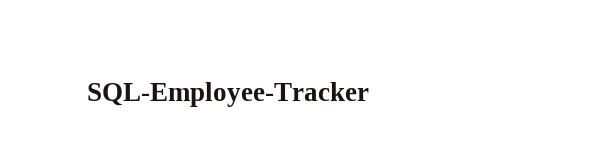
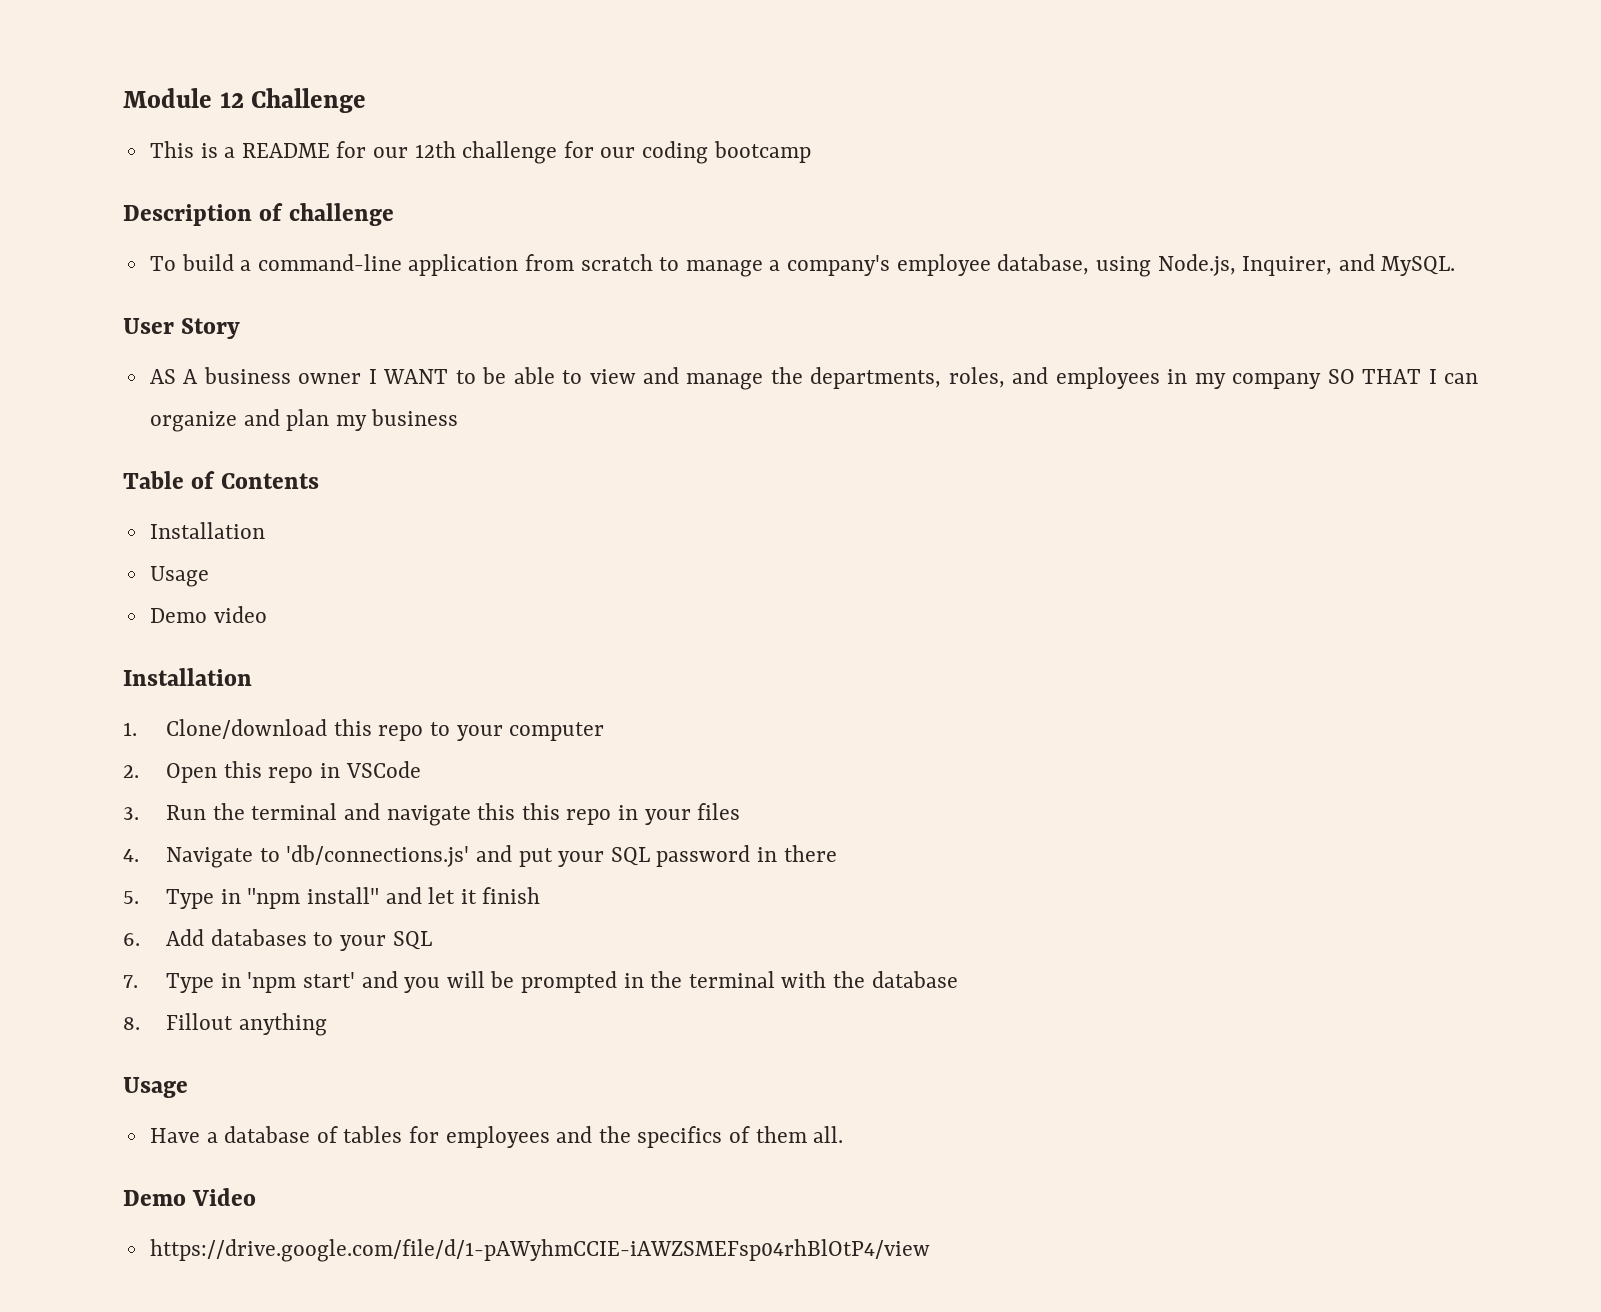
[87,82,369,107] SQL-Employee-Tracker -> [123,88,367,113] [149,141,811,164] [123,203,394,226] [149,254,1456,277] [123,318,241,339] [149,367,1478,390] [149,409,459,432] [123,471,319,489] [149,522,265,539] [149,566,209,587] [149,606,267,623] [123,668,252,686] [123,719,605,741] [123,761,421,783] [123,803,741,826] [123,845,837,868] [123,887,541,909] [123,929,432,951] [123,971,958,993] [123,1013,327,1036] [123,1077,188,1098] [149,1126,844,1148] [123,1188,257,1206] [149,1239,930,1262] Module 12 Challenge // This is a README for our 12th challenge for our coding bootcamp // Description of challenge // To build a command-line application from scratch to manage a company's employee database, using Node.js, Inquirer, and MySQL. // User Story // AS A business owner I WANT to be able to view and manage the departments, roles, and employees in my company SO THAT I can organize and plan my business // Table of Contents // Installation // Usage // Demo video // Installation // 1. Clone/download this repo to your computer // 2. Open this repo in VSCode // 3. Run the terminal and navigate this this repo in your files // 4. Navigate to 'db/connections.js' and put your SQL password in there // 5. Type in "npm install" and let it finish // 6. Add databases to your SQL // 7. Type in 'npm start' and you will be prompted in the terminal with the database // 8. Fillout anything // Usage // Have a database of tables for employees and the specifics of them all. // Demo Video // https://drive.google.com/file/d/1-pAWyhmCCIE-iAWZSMEFsp04rhBlOtP4/view

